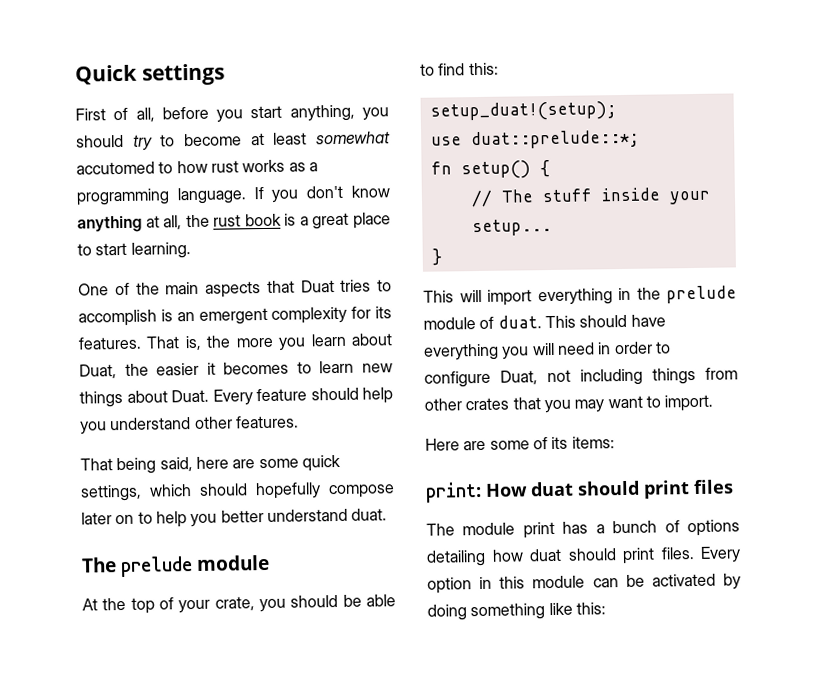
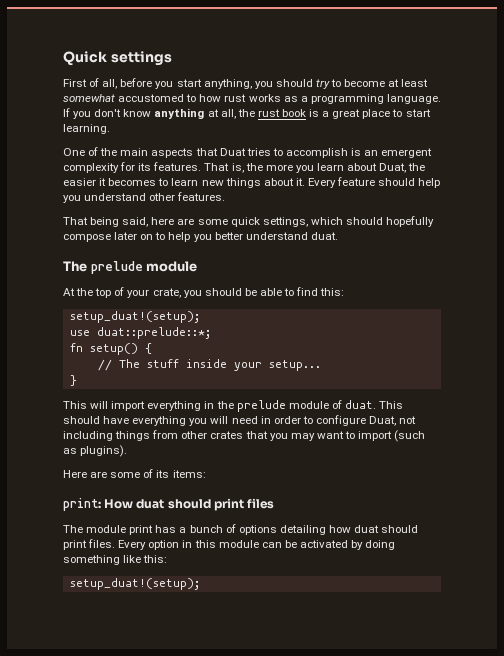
[76,161,155,175] accutomed -> [118,94,185,102] accustomed
[171,389,209,403] Duat. -> [295,178,305,186] it.
[664,394,714,412] import. -> [358,430,426,442] [63,445,128,457] import (such as plugins).
(606, 608) none -> [69,578,200,590] // setup_duat!(setup);

